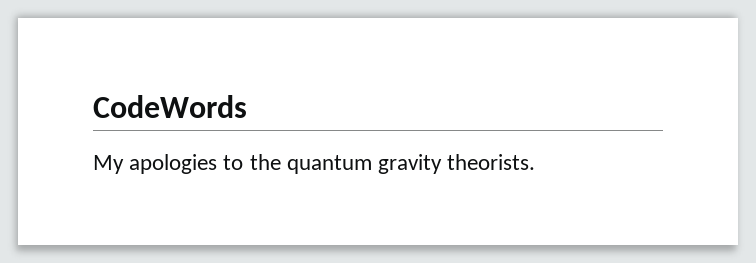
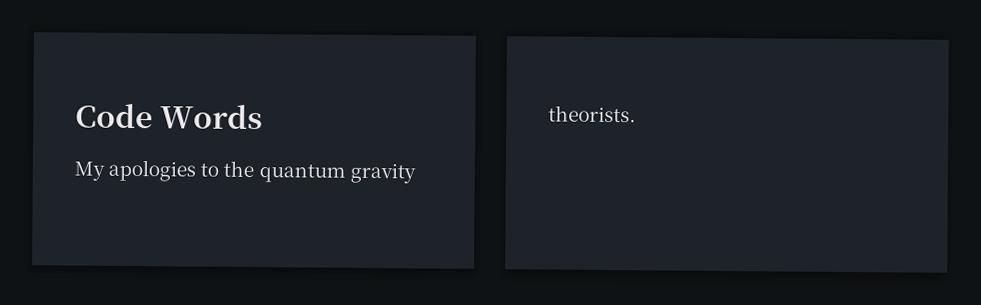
[93,95,247,118] CodeWords -> [75,103,264,130] Code Words

